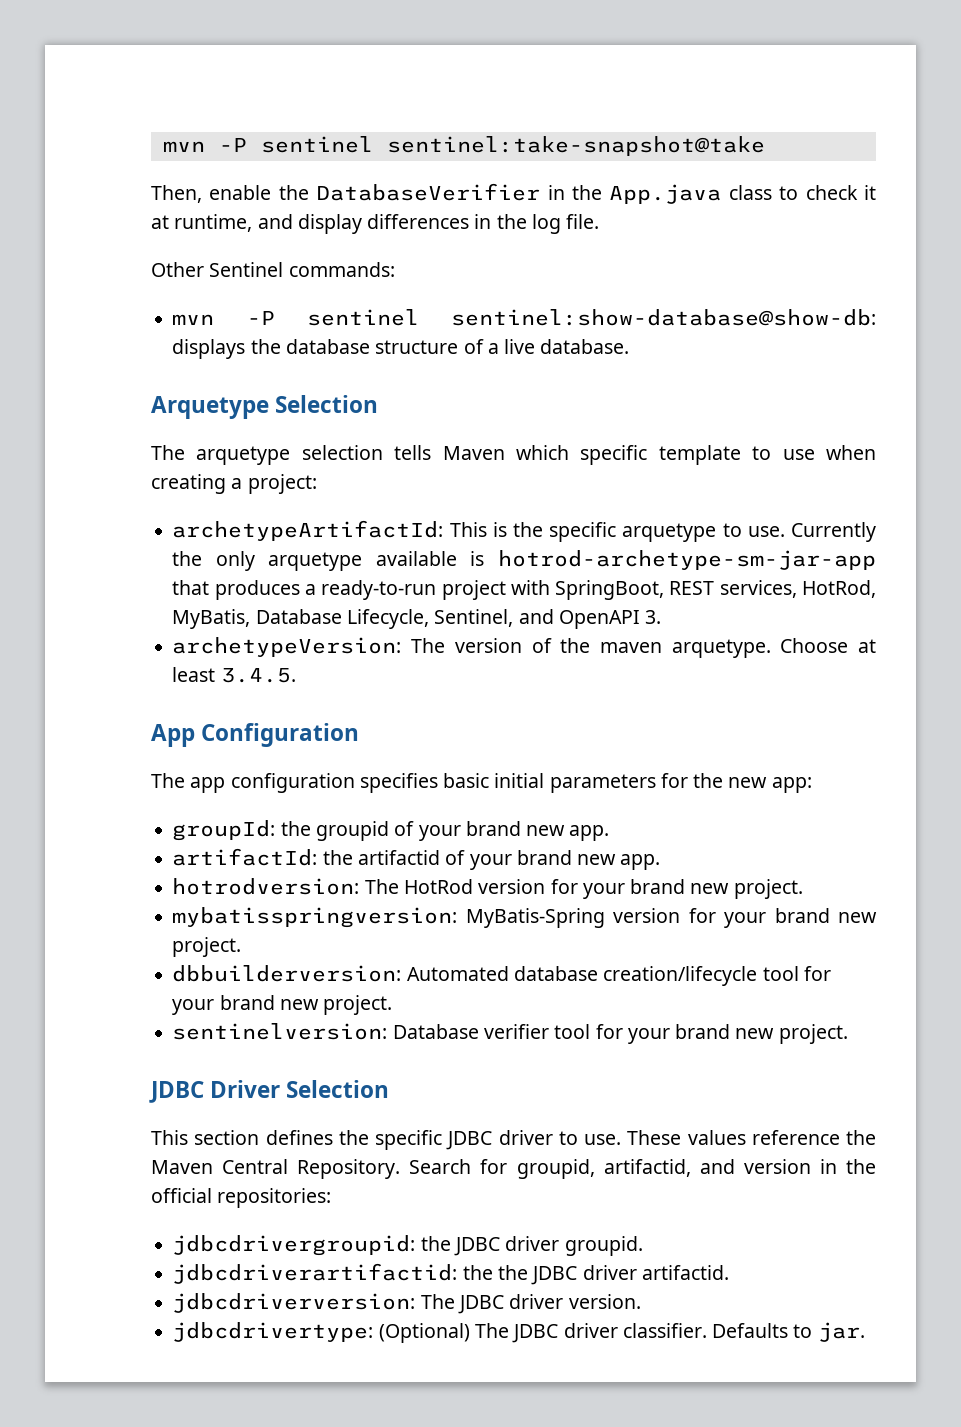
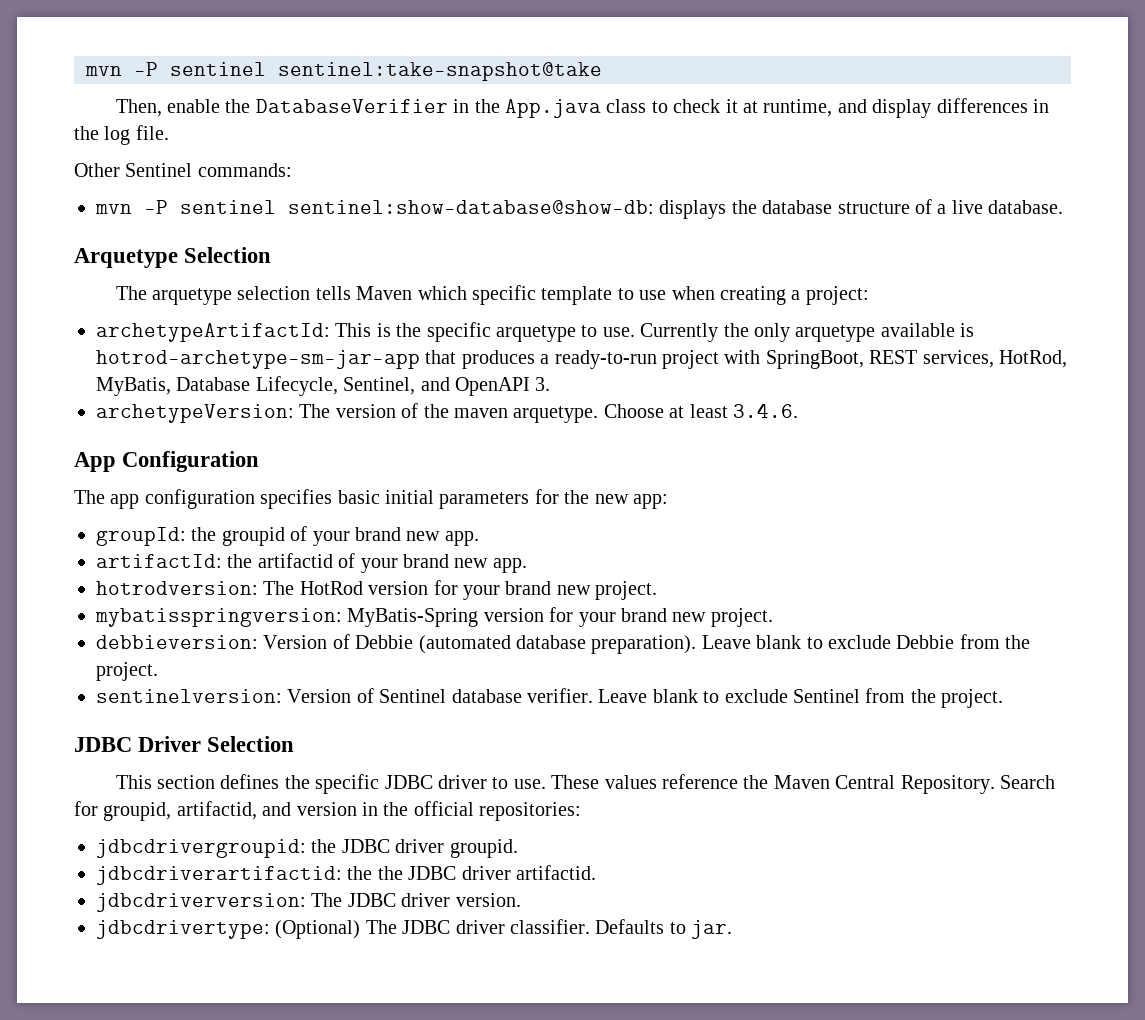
[220,668,296,683] 3.4.5. -> [732,403,798,418] 3.4.6.
[172,965,831,986] [172,995,393,1015] [172,1023,775,1044] dbbuilderversion: Automated database creation/lifecycle tool for your brand new project. // sentinelversion: Database verifier tool for your brand new -> [96,634,1031,654] [96,662,158,681] [96,688,936,703] debbieversion: Version of Debbie (automated database preparation). Leave blank to exclude Debbie from the project. // sentinelversion: Version of Sentinel database verifier. Leave blank to exclude Sentinel from the

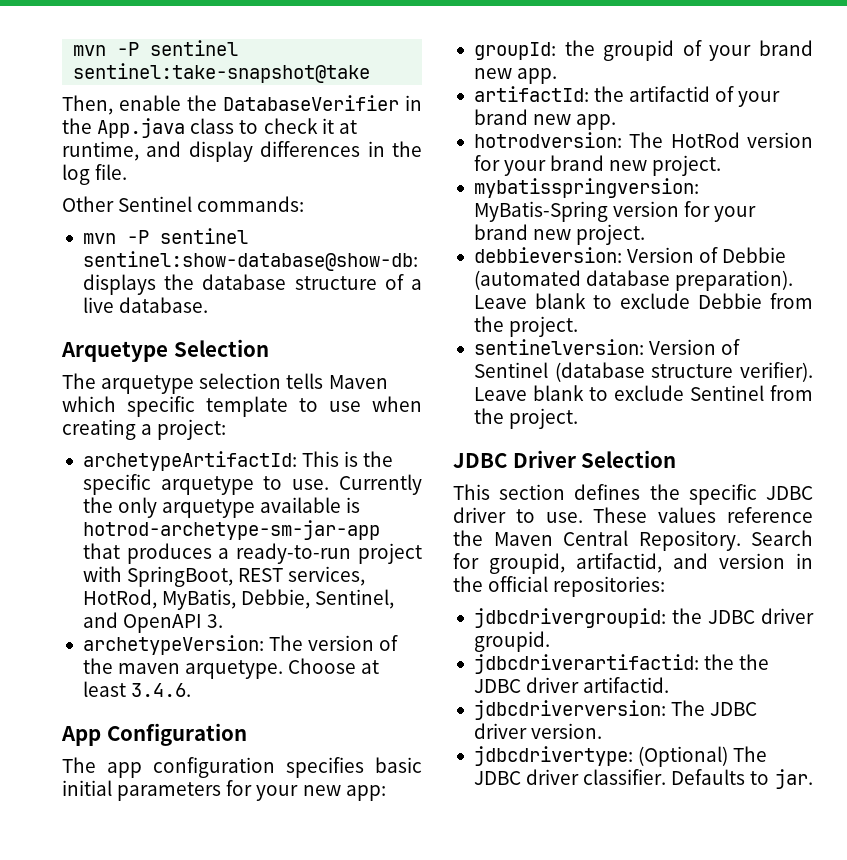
[176,376,338,396] Database Lifecycle, -> [241,589,311,609] Debbie,
[564,490,590,504] the -> [256,785,299,801] your
[451,688,593,703] database verifier. -> [554,362,813,382] (database structure verifier).

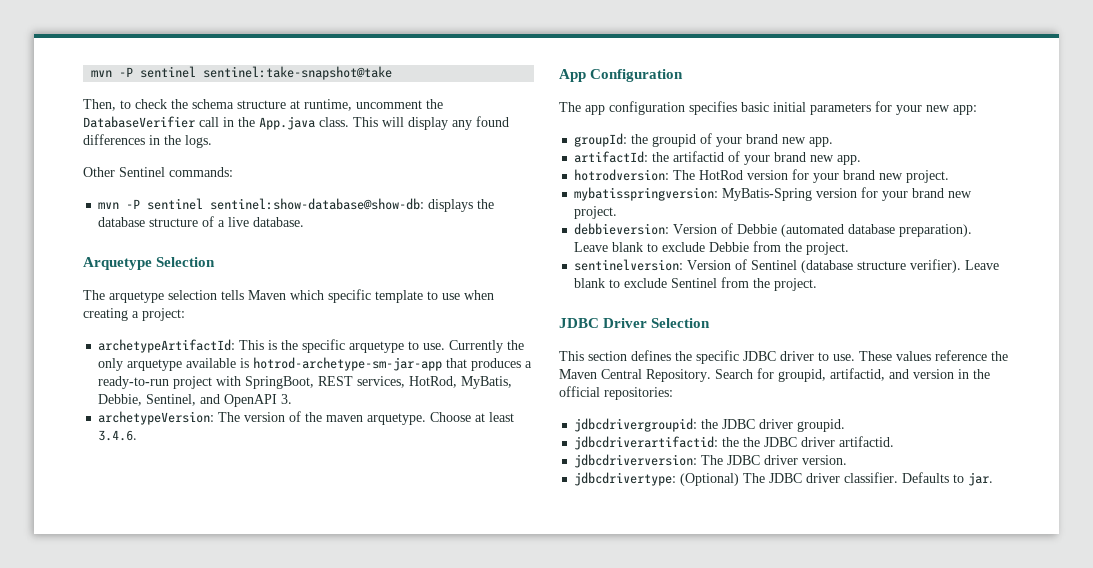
[119,95,181,111] enable -> [120,99,422,111] to check the schema structure at runtime, uncomment
(399, 103) none -> [199,117,219,127] call
[190,118,357,134] [62,141,253,162] class to check it at runtime, and display -> [319,116,509,130] class. This will display any found
[62,164,128,185] log file. -> [185,135,212,148] logs.

